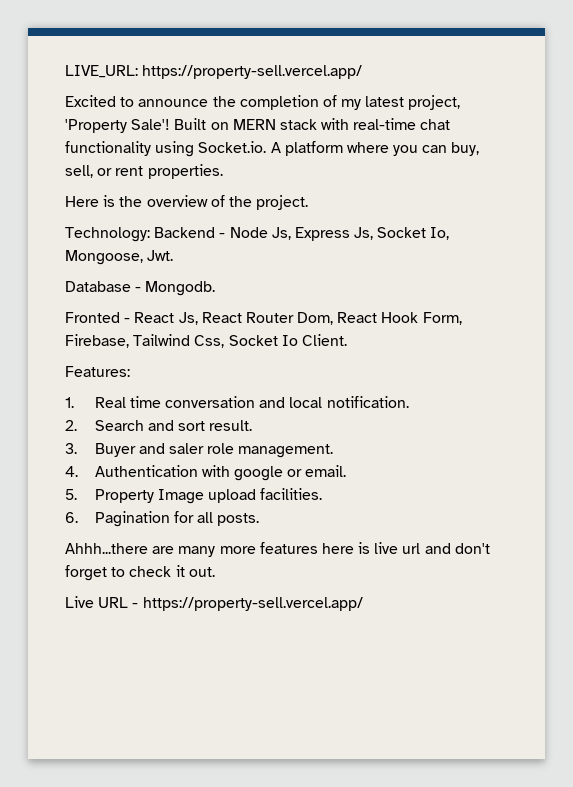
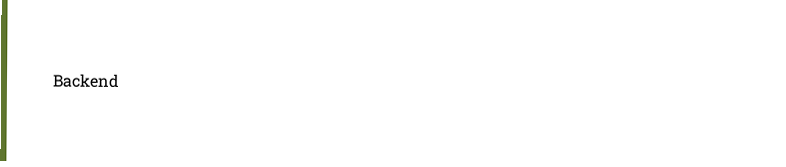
[65,65,363,79] [65,95,461,110] [65,118,451,133] [65,141,480,157] [65,164,223,179] [65,195,309,210] [65,227,450,242] [65,250,174,265] [65,281,216,296] [65,312,462,325] [65,334,347,348] [65,366,130,377] [65,396,409,408] [65,420,253,431] [65,443,334,458] [65,465,347,481] [65,488,323,504] [65,511,260,527] [65,542,490,557] [65,565,215,581] [65,596,363,611] LIVE_URL: https://property-sell.vercel.app/ // Excited to announce the completion of my latest project, 'Property Sale'! Built on MERN stack with real-time chat functionality using Socket.io. A platform where you can buy, sell, or rent properties. // Here is the overview of the project. // Technology: Backend - Node Js, Express Js, Socket Io, Mongoose, Jwt. // Database - Mongodb. // Fronted - React Js, React Router Dom, React Hook Form, Firebase, Tailwind Css, Socket Io Client. // Features: // 1. Real time conversation and local notification. // 2. Search and sort result. // 3. Buyer and saler role management. // 4. Authentication with google or email. // 5. Property Image upload facilities. // 6. Pagination for all posts. // Ahhh...there are many more features here is live url and don't forget to check it out. // Live URL - https://property-sell.vercel.app/ -> [52,73,119,88] Backend

